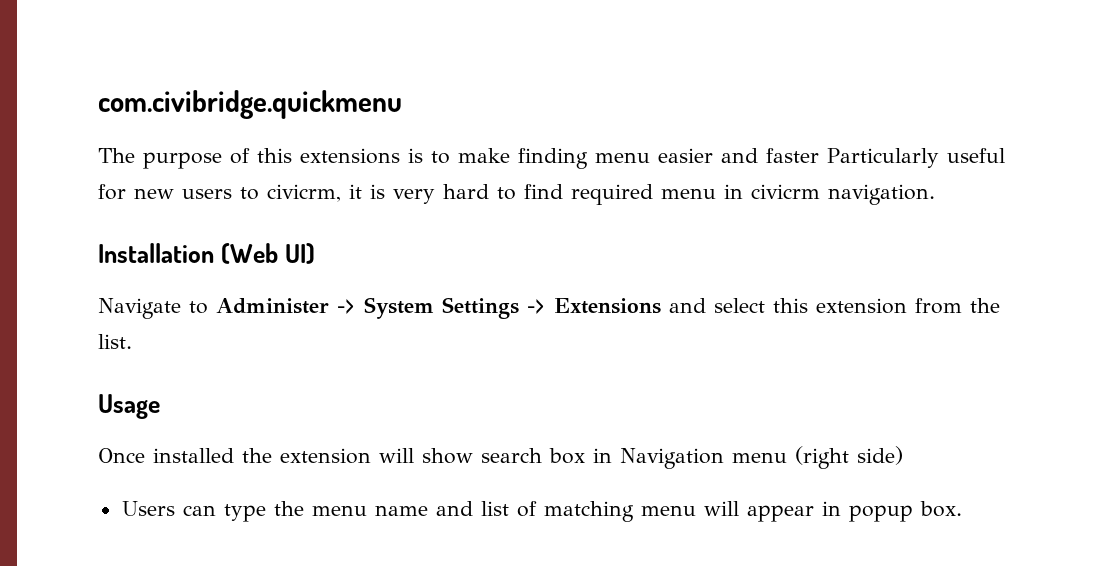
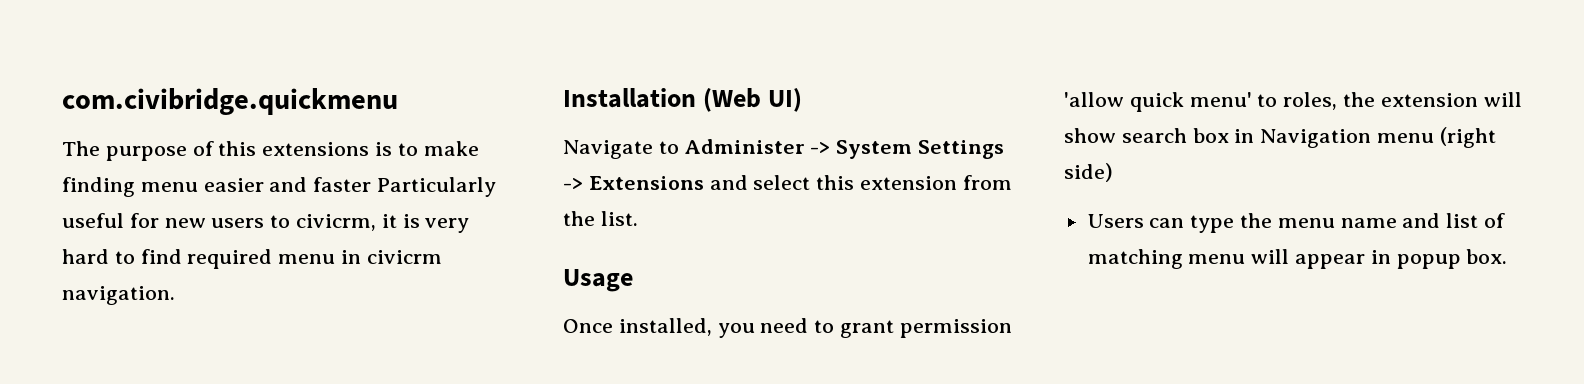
[153,448,234,463] installed -> [618,318,1012,338] [1064,92,1338,112] installed, you need to grant permission 'allow quick menu' to roles,

